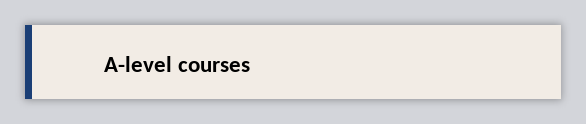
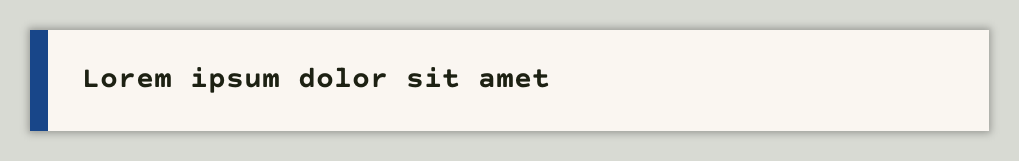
[104,56,251,72] A-level courses -> [82,67,550,93] Lorem ipsum dolor sit amet

